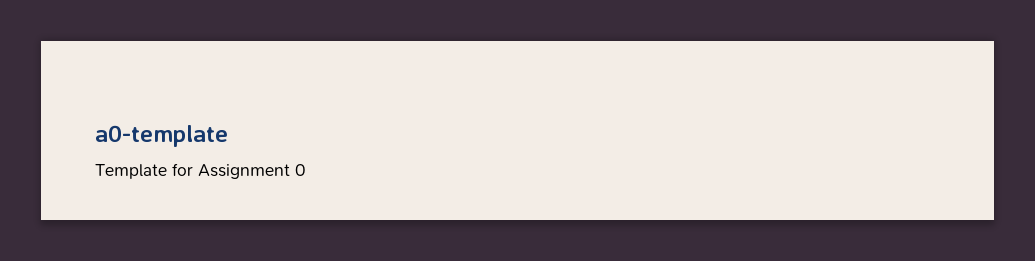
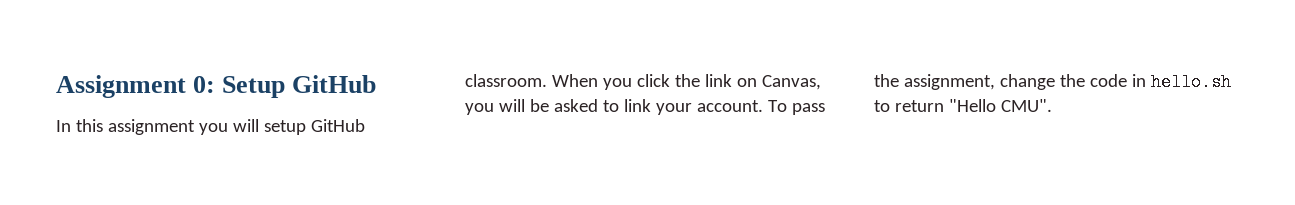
[95,125,228,147] [95,163,306,179] a0-template // Template for Assignment 0 -> [56,75,377,98] [56,119,365,135] [465,74,821,90] [465,99,825,115] [874,73,1231,91] [874,99,1052,112] Assignment 0: Setup GitHub // In this assignment you will setup GitHub classroom. When you click the link on Canvas, you will be asked to link your account. To pass the assignment, change the code in hello.sh to return "Hello CMU".

